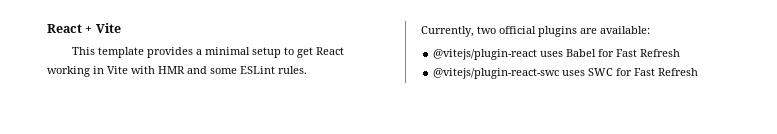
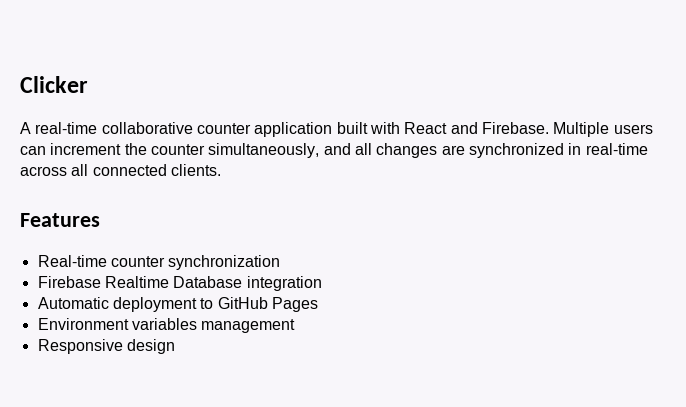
[47,23,121,33] [72,47,345,58] [47,66,307,77] [421,26,650,37] [433,49,681,60] [433,68,699,79] React + Vite // This template provides a minimal setup to get React working in Vite with HMR and some ESLint rules. // Currently, two official plugins are available: // @vitejs/plugin-react uses Babel for Fast Refresh // @vitejs/plugin-react-swc uses SWC for Fast Refresh -> [20,76,88,93] [20,122,653,137] [20,143,648,158] [20,164,221,176] [20,213,100,227] [37,255,281,270] [37,276,322,291] [37,297,318,312] [37,318,296,333] [37,339,175,354] Clicker // A real-time collaborative counter application built with React and Firebase. Multiple users can increment the counter simultaneously, and all changes are synchronized in real-time across all connected clients. // Features // Real-time counter synchronization // Firebase Realtime Database integration // Automatic deployment to GitHub Pages // Environment variables management // Responsive design

